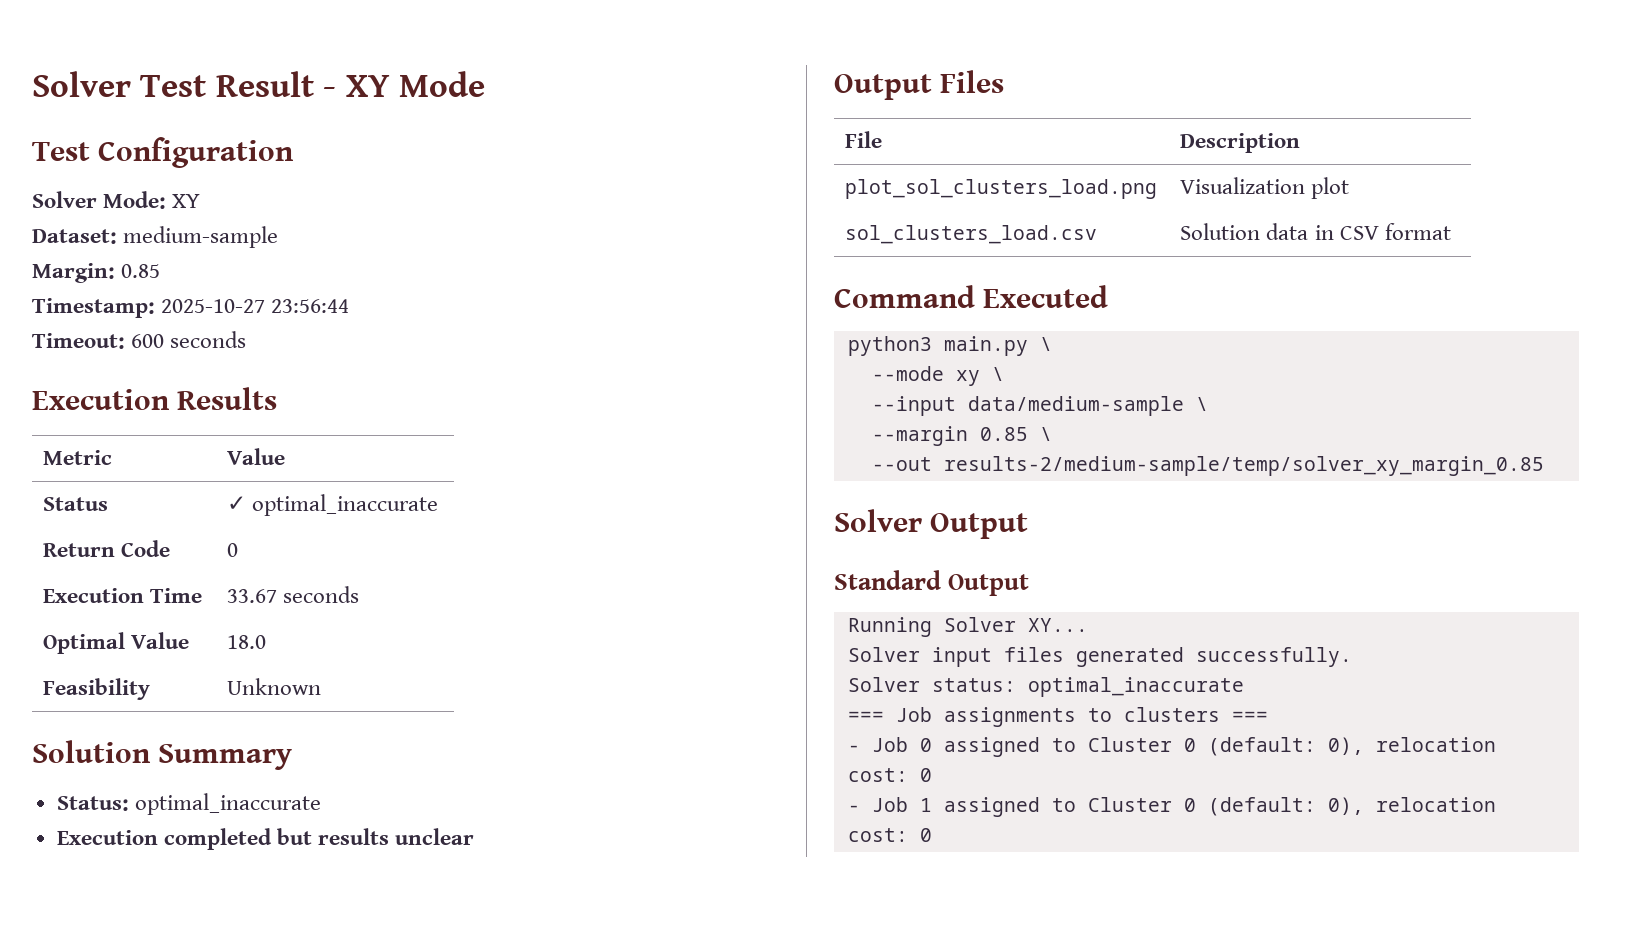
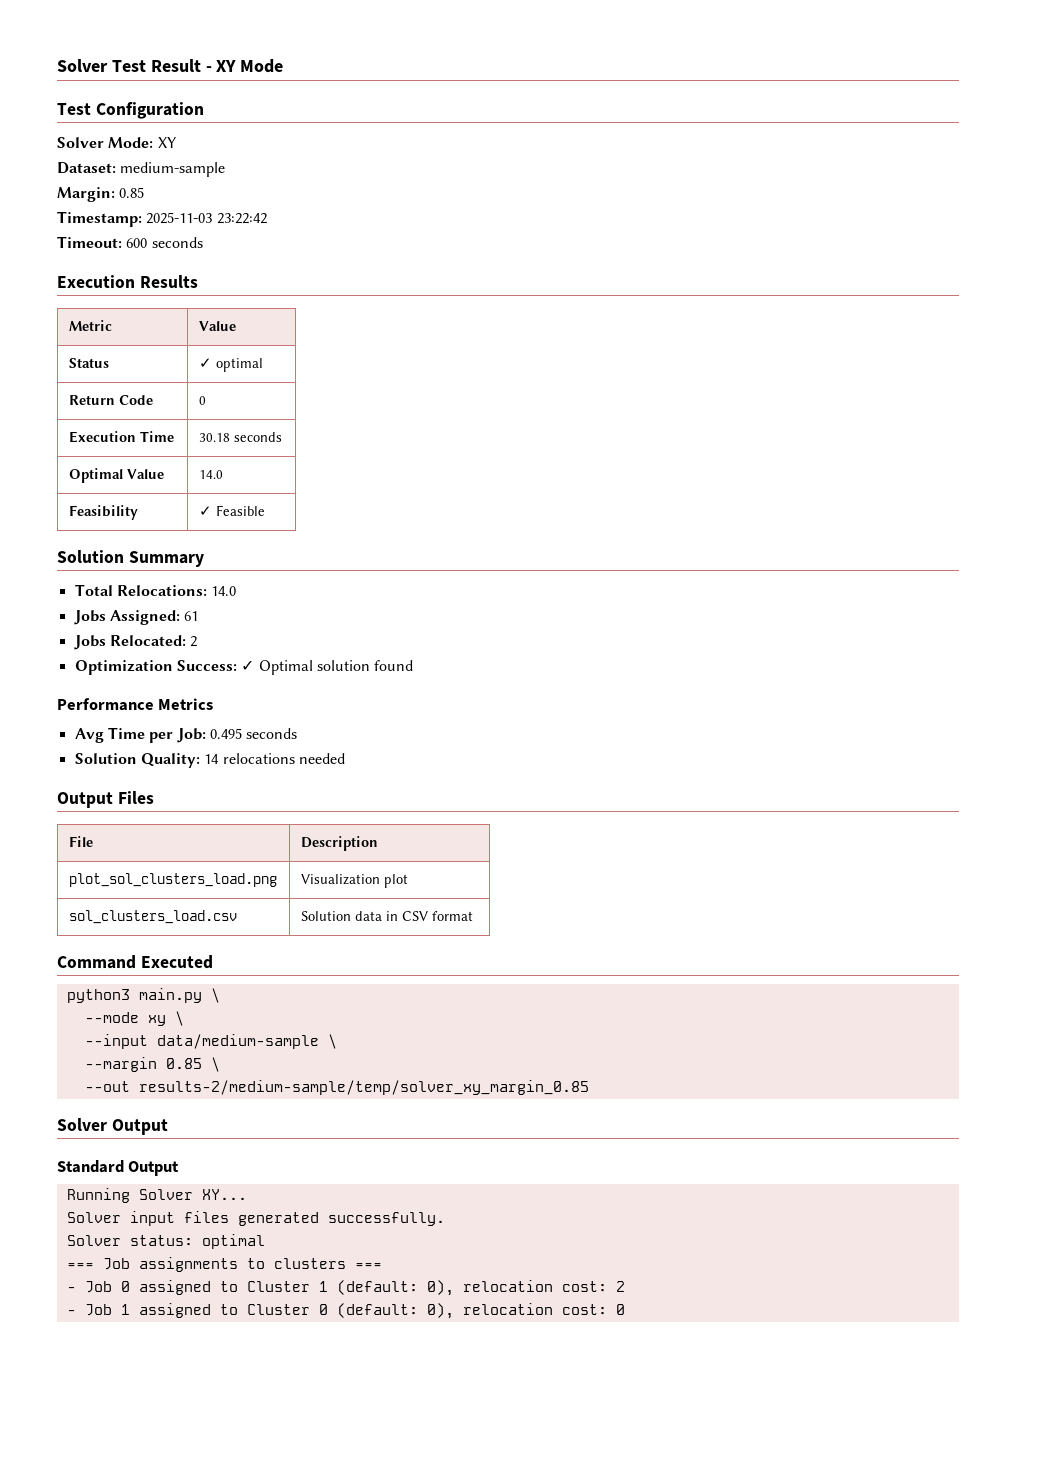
[161,299,350,313] 2025-10-27 23:56:44 -> [146,212,267,224] 2025-11-03 23:22:42
[252,494,439,516] optimal_inaccurate -> [215,358,263,372] optimal
[227,589,278,603] 33.67 -> [198,433,230,442] 30.18
[227,635,267,649] 18.0 -> [198,470,223,479] 14.0
[227,678,322,695] Unknown -> [198,505,265,516] ✓ Feasible
[56,793,321,815] [56,828,475,850] Status: optimal_inaccurate // Execution completed but results unclear -> [74,584,237,596] [73,610,199,625] [73,635,198,650] [74,660,414,675] [57,698,214,711] [74,727,298,743] [74,753,345,768] Total Relocations: 14.0 // Jobs Assigned: 61 // Jobs Relocated: 2 // Optimization Success: ✓ Optimal solution found // Performance Metrics // Avg Time per Job: 0.495 seconds // Solution Quality: 14 relocations needed
[1027,677,1244,697] optimal_inaccurate -> [201,1234,265,1249] optimal
[1183,737,1496,756] [847,768,932,782] 0 (default: 0), relocation cost: 0 -> [318,1280,625,1296] 1 (default: 0), relocation cost: 2

